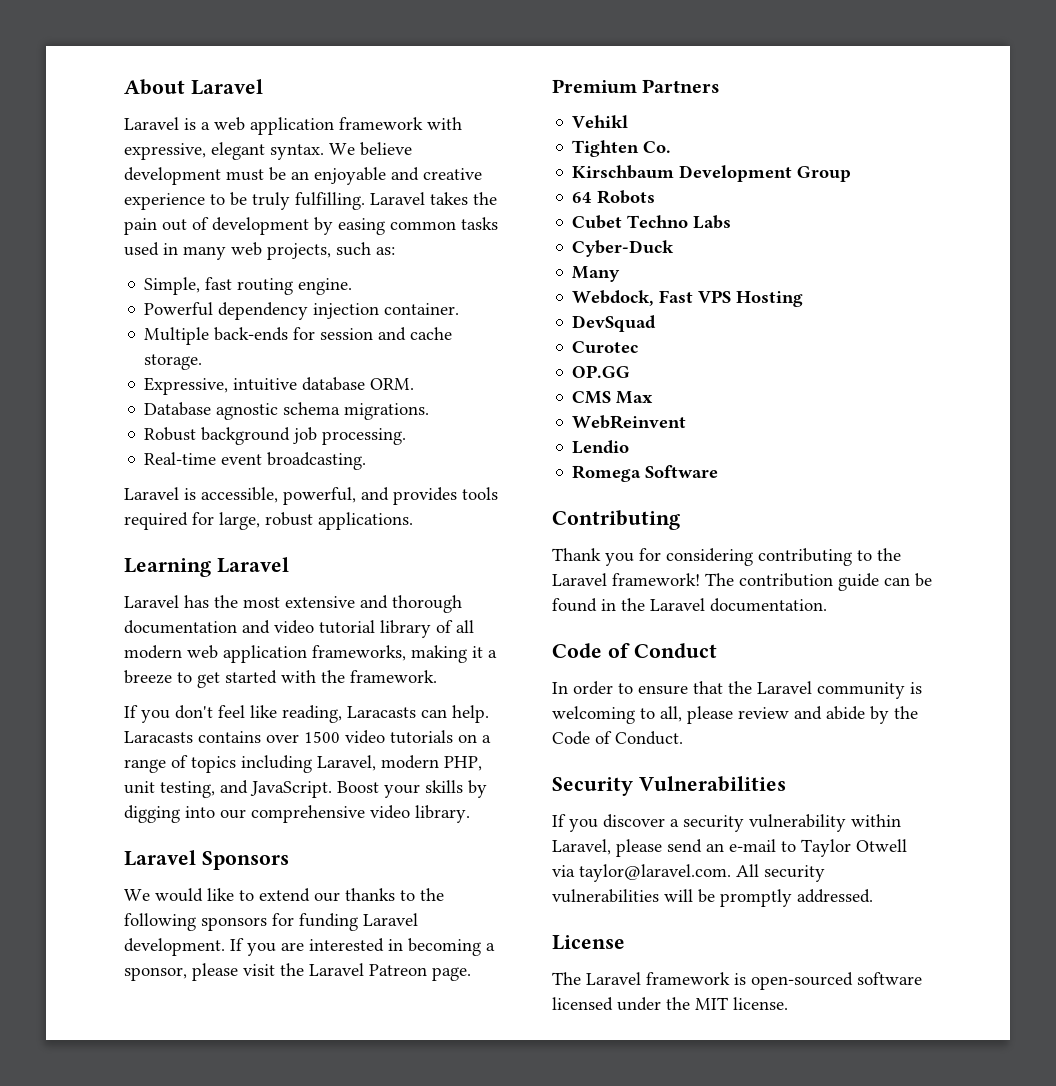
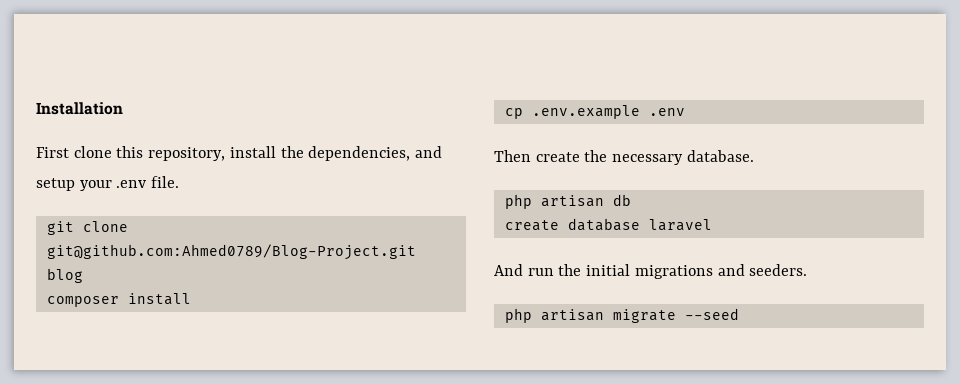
[124,79,263,95] [124,117,462,135] [124,142,412,160] [124,167,482,185] [124,192,497,210] [124,217,498,235] [124,242,395,260] [144,277,353,295] [144,302,460,320] [144,327,453,345] [144,354,203,370] [144,377,415,395] [144,402,430,420] [144,427,407,445] [144,452,367,470] [124,487,498,505] [124,512,413,530] [124,557,289,577] [124,595,462,613] [124,620,474,638] [124,645,497,663] [124,670,437,688] [124,705,489,723] [124,730,491,744] [124,755,482,773] [124,780,487,798] [124,805,470,823] [124,850,289,870] [124,888,444,902] [124,913,418,931] [124,938,495,956] [124,963,471,981] [552,79,721,94] [572,115,629,128] [572,140,672,157] [572,165,852,182] [572,190,656,204] [572,215,732,229] [572,240,675,257] [572,266,621,282] [572,290,804,307] [572,315,657,332] [572,341,639,354] [572,365,631,378] [572,391,654,404] [572,415,687,429] [572,440,630,454] [572,465,719,482] [552,510,680,530] [552,548,901,566] [552,573,932,591] [552,598,827,612] [552,643,717,658] [552,681,922,699] [552,706,918,724] [552,731,683,745] [552,776,786,796] [552,814,901,832] [552,839,907,857] [552,864,825,882] [552,889,873,907] [552,935,625,950] [552,972,922,990] [552,997,788,1011] About Laravel // Laravel is a web application framework with expressive, elegant syntax. We believe development must be an enjoyable and creative experience to be truly fulfilling. Laravel takes the pain out of development by easing common tasks used in many web projects, such as: // Simple, fast routing engine. // Powerful dependency injection container. // Multiple back-ends for session and cache storage. // Expressive, intuitive database ORM. // Database agnostic schema migrations. // Robust background job processing. // Real-time event broadcasting. // Laravel is accessible, powerful, and provides tools required for large, robust applications. // Learning Laravel // Laravel has the most extensive and thorough documentation and video tutorial library of all modern web application frameworks, making it a breeze to get started with the framework. // If you don't feel like reading, Laracasts can help. Laracasts contains over 1500 video tutorials on a range of topics including Laravel, modern PHP, unit testing, and JavaScript. Boost your skills by digging into our comprehensive video library. // Laravel Sponsors // We would like to extend our thanks to the following sponsors for funding Laravel development. If you are interested in becoming a sponsor, please visit the Laravel Patreon page. // Premium Partners // Vehikl // Tighten Co. // Kirschbaum Development Group // 64 Robots // Cubet Techno Labs // Cyber-Duck // Many // Webdock, Fast VPS Hosting // DevSquad // Curotec // OP.GG // CMS Max // WebReinvent // Lendio // Romega Software // Contributing // Thank you for considering contributing to the Laravel framework! The contribution guide can be found in the Laravel documentation. // Code of Conduct // In order to ensure that the Laravel community is welcoming to all, please review and abide by the Code of Conduct. // Security Vulnerabilities // If you discover a security vulnerability within Laravel, please send an e-mail to Taylor Otwell via taylor@laravel.com. All security vulnerabilities will be promptly addressed. // License // The Laravel framework is open-sourced software licensed under the MIT license. -> [36,102,123,115] [36,146,443,161] [36,176,180,191] [46,221,128,235] [46,244,416,260] [46,268,83,283] [46,293,191,307] [504,105,685,119] [494,150,754,165] [504,194,631,209] [504,218,712,231] [494,264,808,279] [504,308,739,323] Installation // First clone this repository, install the dependencies, and setup your .env file. // git clone git@github.com:Ahmed0789/Blog-Project.git blog // composer install // cp .env.example .env // Then create the necessary database. // php artisan db // create database laravel // And run the initial migrations and seeders. // php artisan migrate --seed

